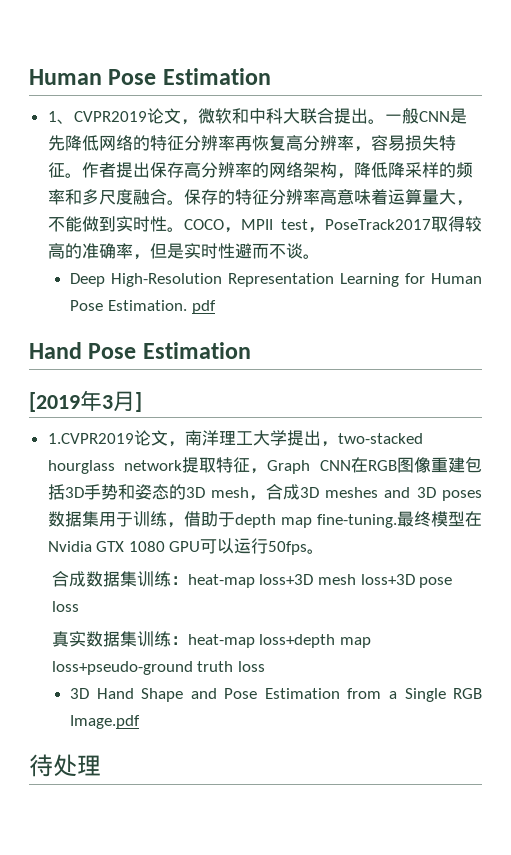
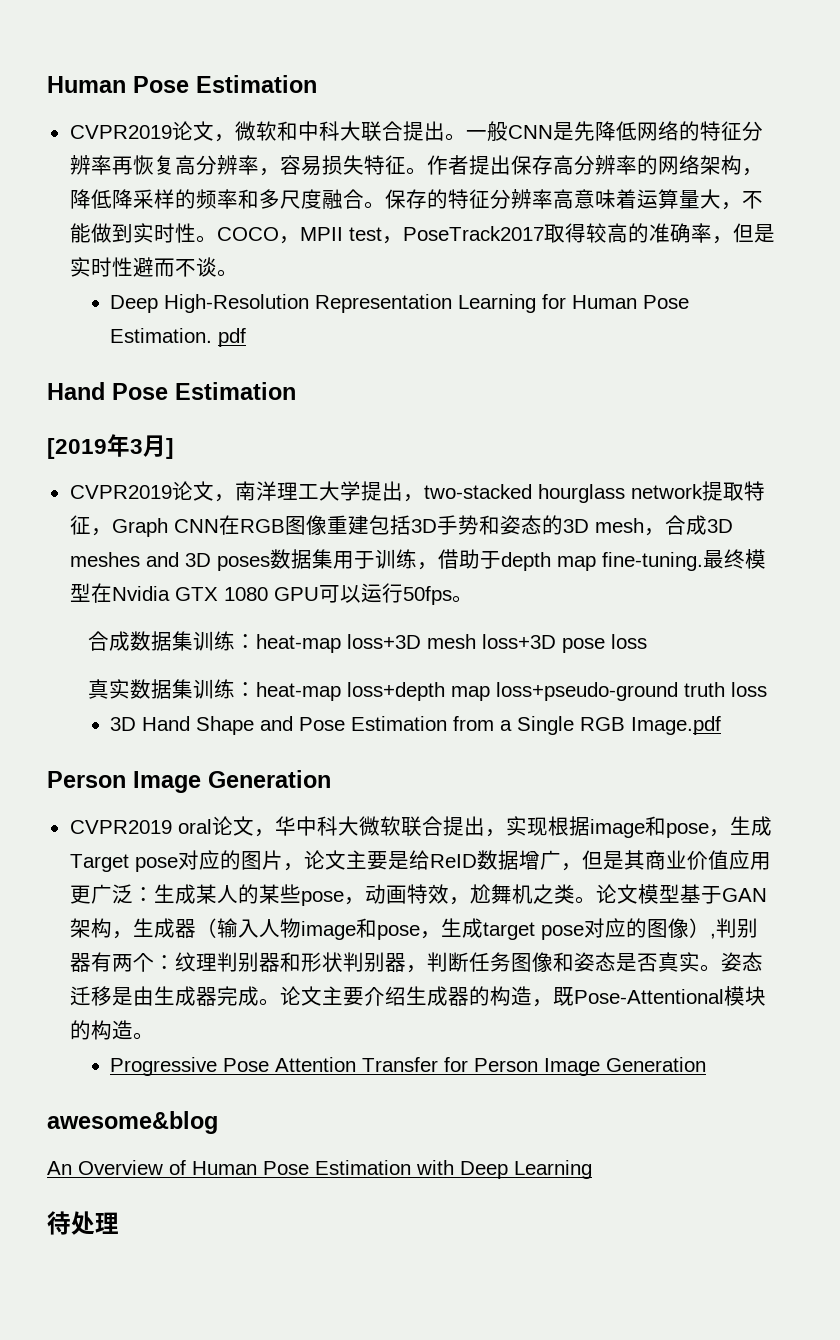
[47,111,74,124] 1、 -> (317, 84) none
[47,433,134,444] 1.CVPR2019 -> [69,485,172,499] CVPR2019
(141, 722) none -> [47,770,331,793] [69,816,772,838] [69,850,771,872] [69,884,767,906] [69,918,758,940] [69,952,763,973] [69,986,766,1007] [69,1020,154,1040] [110,1057,707,1076] [47,1111,218,1134] [47,1160,592,1179] // Person Image Generation // CVPR2019 oral论文，华中科大微软联合提出，实现根据image和pose，生成Target pose对应的图片，论文主要是给ReID数据增广，但是其商业价值应用更广泛：生成某人的某些pose，动画特效，尬舞机之类。论文模型基于GAN架构，生成器（输入人物image和pose，生成target pose对应的图像）,判别器有两个：纹理判别器和形状判别器，判断任务图像和姿态是否真实。姿态迁移是由生成器完成。论文主要介绍生成器的构造，既Pose-Attentional模块的构造。 // Progressive Pose Attention Transfer for Person Image Generation // awesome&blog // An Overview of Human Pose Estimation with Deep Learning

